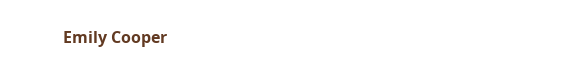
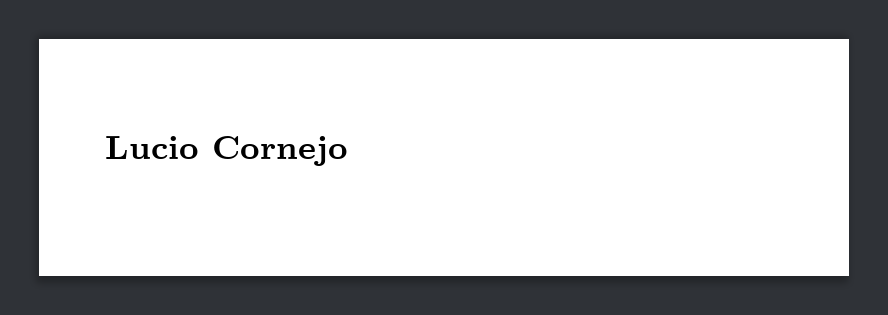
[63,31,168,47] Emily Cooper -> [105,136,348,166] Lucio Cornejo

